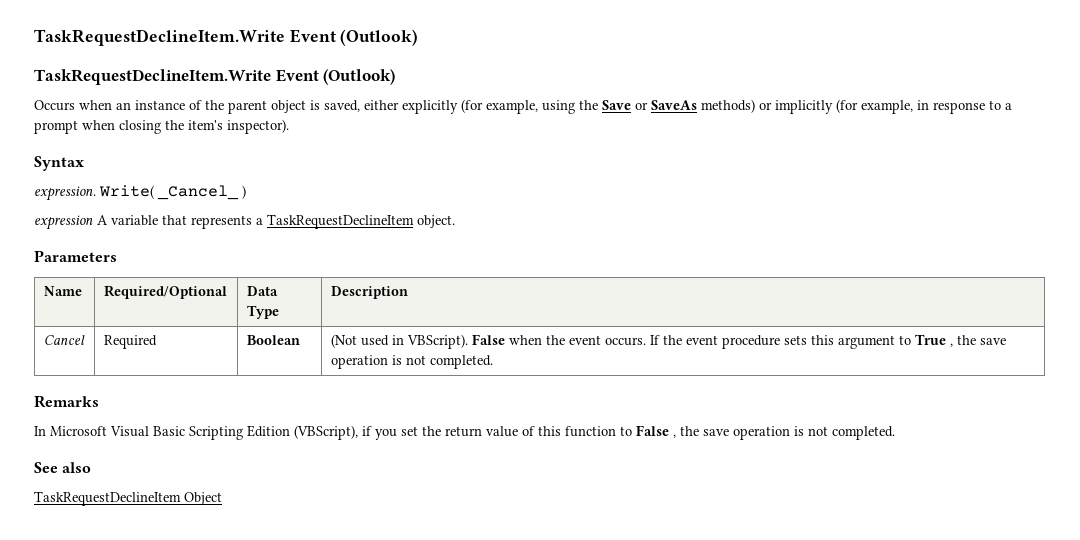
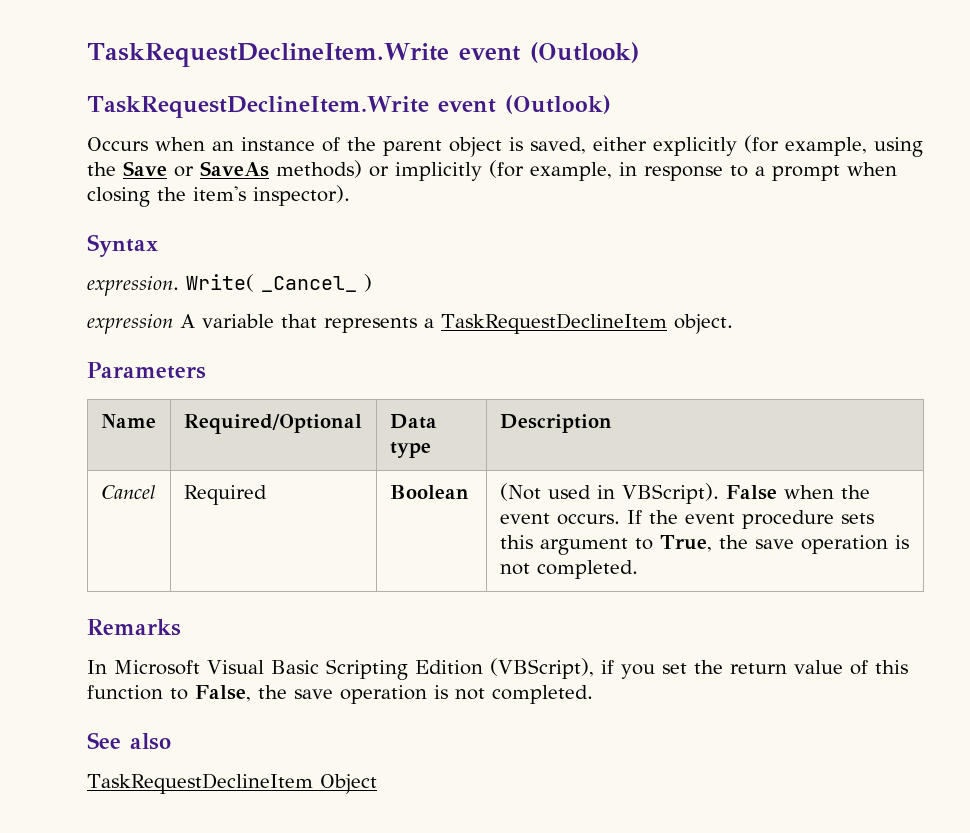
[34,29,336,46] TaskRequestDeclineItem.Write Event -> [87,43,521,67] TaskRequestDeclineItem.Write event
[275,69,319,82] Event -> [437,99,496,113] event
[246,305,279,319] Type -> [389,442,431,458] type
[914,334,953,347] True , -> [659,535,712,552] True,
[636,425,676,438] False , -> [195,685,251,702] False,

